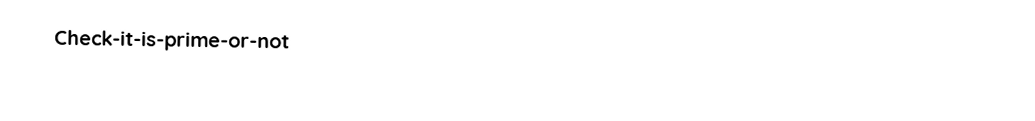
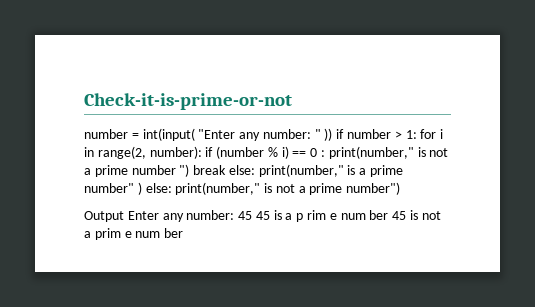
(290, 41) none -> [84,128,444,141] [84,146,449,159] [84,164,404,177] [84,182,401,195] [84,210,441,222] [84,228,184,240] // number = int(input( "Enter any number: " )) if number > 1: for i in range(2, number): if (number % i) == 0 : print(number," is not a prime number ") break else: print(number," is a prime number" ) else: print(number," is not a prime number") // Output Enter any number: 45 45 is a p rim e num ber 45 is not a prim e num ber

